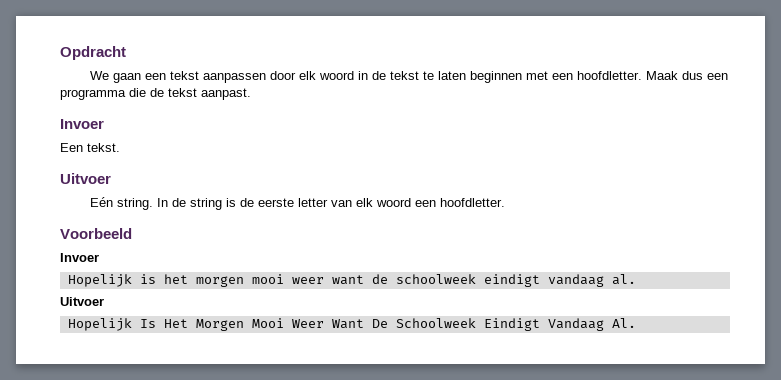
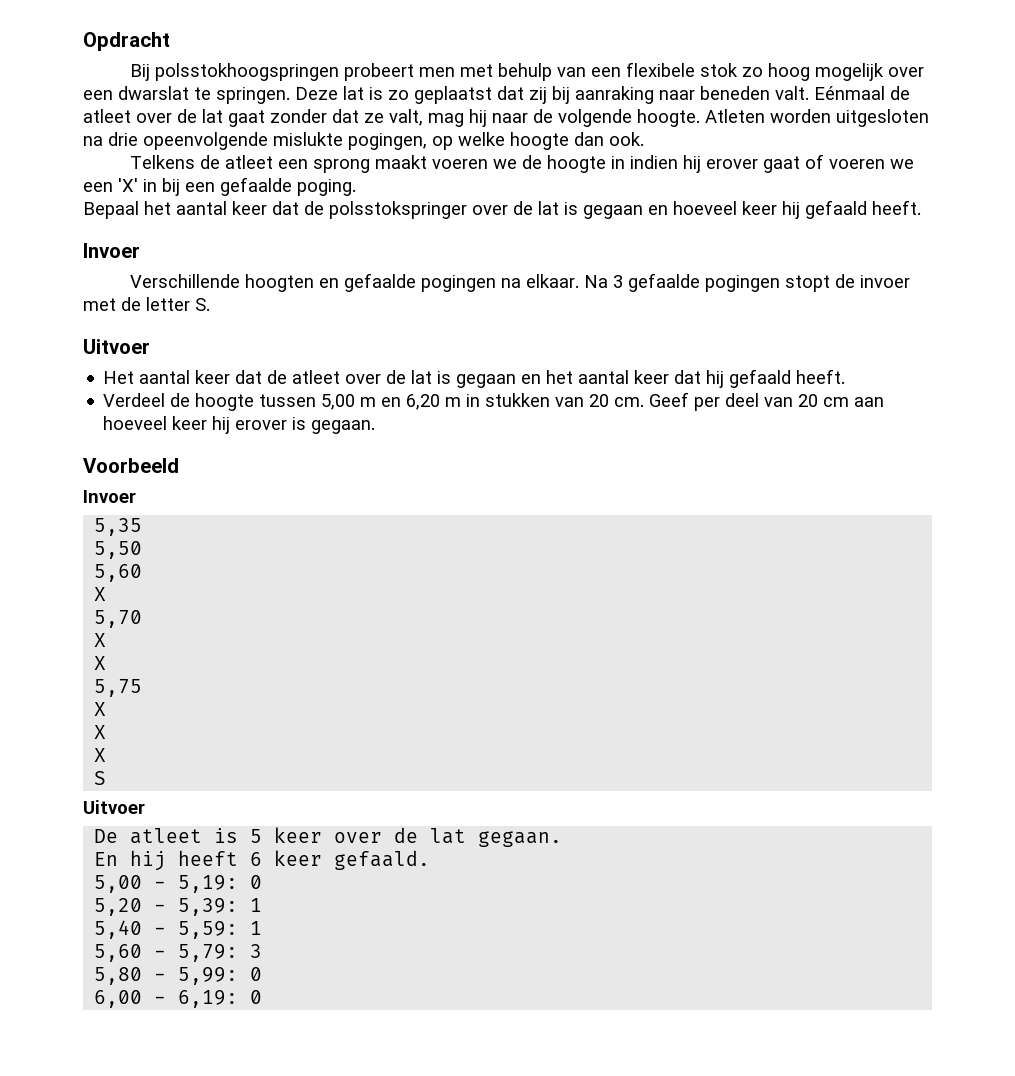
[89,71,728,83] [60,88,251,100] [60,119,104,129] [60,143,120,152] [60,173,111,184] [89,197,505,210] [60,228,132,239] [60,253,99,262] [67,274,636,287] [60,297,104,306] [67,318,636,331] We gaan een tekst aanpassen door elk woord in de tekst te laten beginnen met een hoofdletter. Maak dus een programma die de tekst aanpast. // Invoer // Een tekst. // Uitvoer // Eén string. In de string is de eerste letter van elk woord een hoofdletter. // Voorbeeld // Invoer // Hopelijk is het morgen mooi weer want de schoolweek eindigt vandaag al. // Uitvoer // Hopelijk Is Het Morgen Mooi Weer Want De Schoolweek Eindigt Vandaag Al. -> [129,62,924,81] [83,86,910,104] [83,109,929,127] [83,132,644,150] [129,154,914,173] [83,177,356,196] [83,200,921,219] [83,243,140,258] [129,273,910,292] [83,297,210,311] [83,339,150,354] [103,369,846,388] [103,392,885,411] [103,416,376,434] [83,458,179,473] [83,490,136,503] [94,518,143,536] [94,541,143,559] [94,564,143,582] [94,587,107,601] [94,610,143,628] [94,633,107,647] [94,656,107,670] [94,679,143,697] [94,702,107,716] [94,725,107,739] [94,748,107,762] [94,771,107,785] [83,800,145,814] [94,827,563,847] [94,850,431,871] [94,875,263,893] [94,898,263,916] [94,920,263,939] [94,944,263,962] [94,967,263,985] [94,990,263,1008] Bij polsstokhoogspringen probeert men met behulp van een flexibele stok zo hoog mogelijk over een dwarslat te springen. Deze lat is zo geplaatst dat zij bij aanraking naar beneden valt. Eénmaal de atleet over de lat gaat zonder dat ze valt, mag hij naar de volgende hoogte. Atleten worden uitgesloten na drie opeenvolgende mislukte pogingen, op welke hoogte dan ook. // Telkens de atleet een sprong maakt voeren we de hoogte in indien hij erover gaat of voeren we een 'X' in bij een gefaalde poging. // Bepaal het aantal keer dat de polsstokspringer over de lat is gegaan en hoeveel keer hij gefaald heeft. // Invoer // Verschillende hoogten en gefaalde pogingen na elkaar. Na 3 gefaalde pogingen stopt de invoer met de letter S. // Uitvoer // Het aantal keer dat de atleet over de lat is gegaan en het aantal keer dat hij gefaald heeft. // Verdeel de hoogte tussen 5,00 m en 6,20 m in stukken van 20 cm. Geef per deel van 20 cm aan hoeveel keer hij erover is gegaan. // Voorbeeld // Invoer // 5,35 // 5,50 // 5,60 // X // 5,70 // X // X // 5,75 // X // X // X // S // Uitvoer // De atleet is 5 keer over de lat gegaan. // En hij heeft 6 keer gefaald. // 5,00 - 5,19: 0 // 5,20 - 5,39: 1 // 5,40 - 5,59: 1 // 5,60 - 5,79: 3 // 5,80 - 5,99: 0 // 6,00 - 6,19: 0

